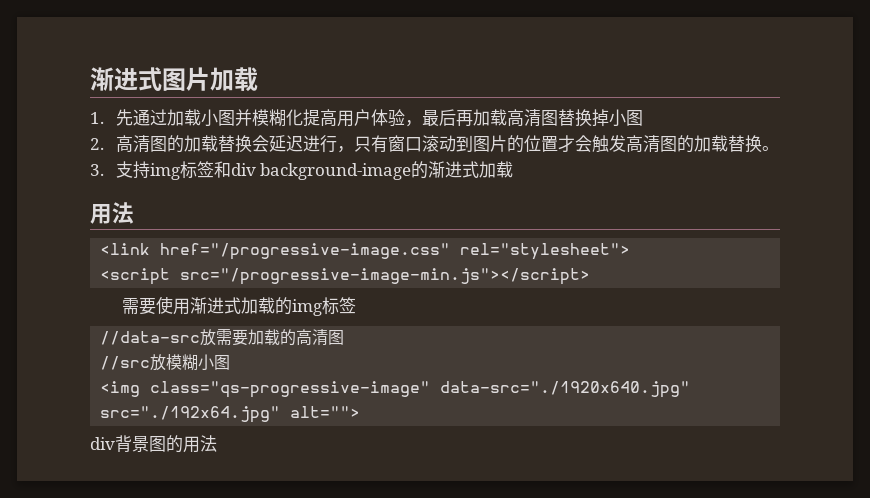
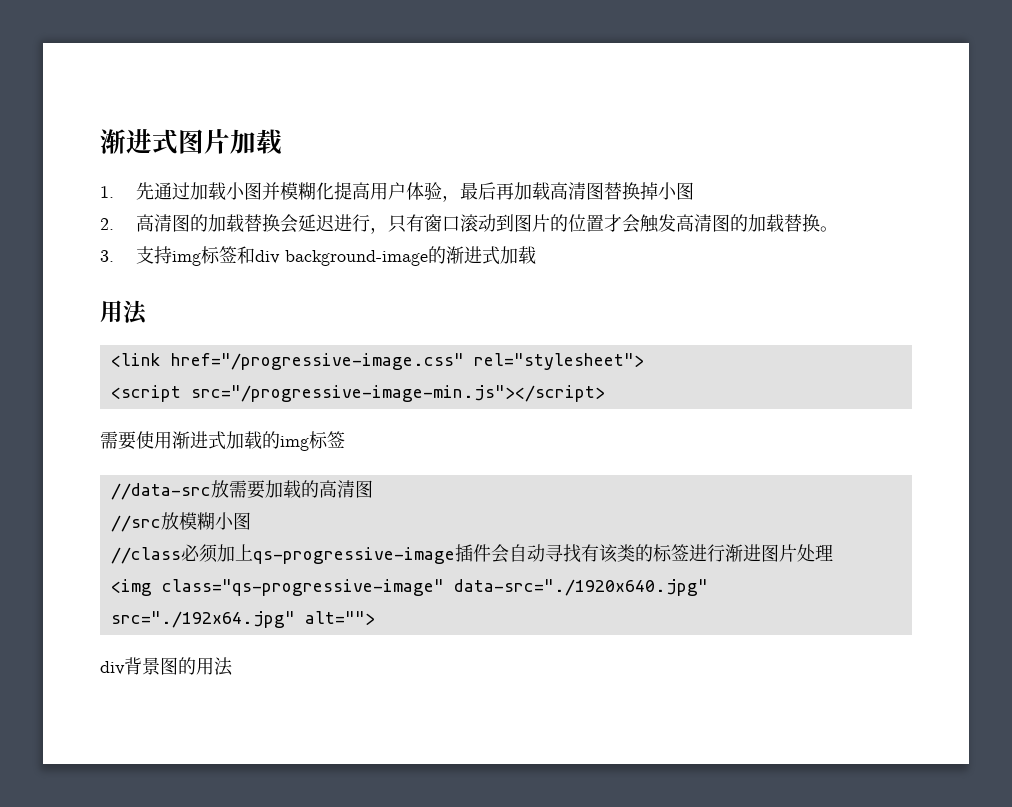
(231, 362) none -> [110,544,833,564] // //class必须加上qs-progressive-image插件会自动寻找有该类的标签进行渐进图片处理

